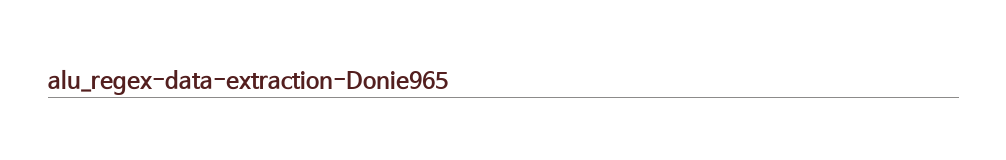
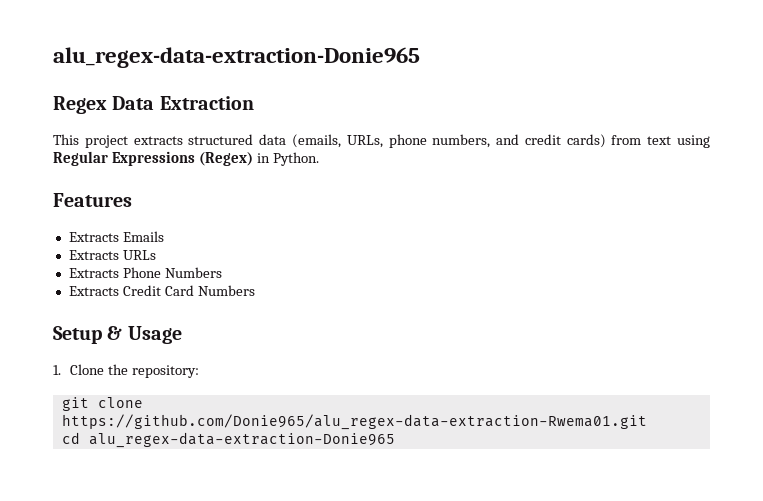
[48,69,448,95] alu_regex-data-extraction-Donie965 -> [53,47,420,68] [53,96,254,114] [53,134,711,148] [53,151,319,166] [53,193,132,207] [68,231,164,242] [68,250,156,260] [68,267,222,278] [68,285,255,296] [53,326,182,344] [53,364,200,378] [61,397,143,411] [61,414,647,430] [61,432,395,448] alu_regex-data-extraction-Donie965 // Regex Data Extraction // This project extracts structured data (emails, URLs, phone numbers, and credit cards) from text using Regular Expressions (Regex) in Python. // Features // Extracts Emails // Extracts URLs // Extracts Phone Numbers // Extracts Credit Card Numbers // Setup & Usage // 1. Clone the repository: // git clone https://github.com/Donie965/alu_regex-data-extraction-Rwema01.git // cd alu_regex-data-extraction-Donie965

